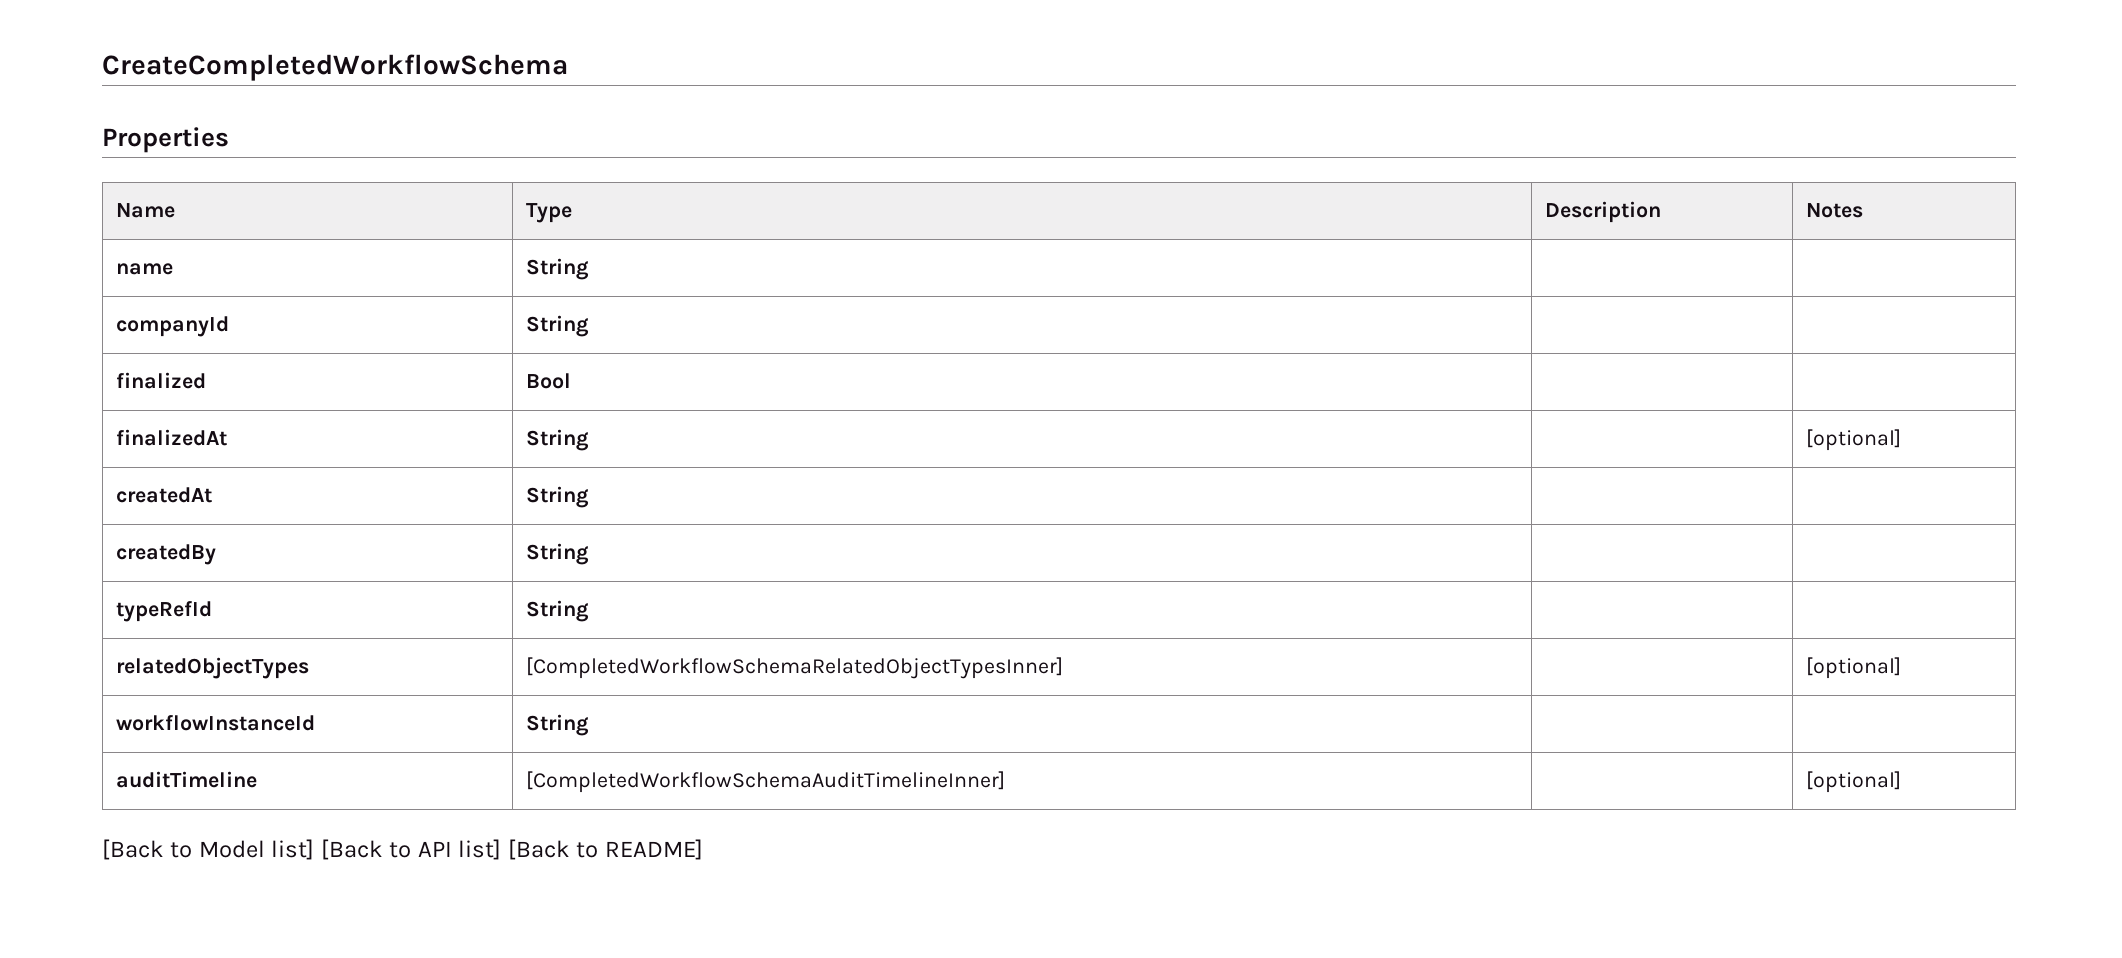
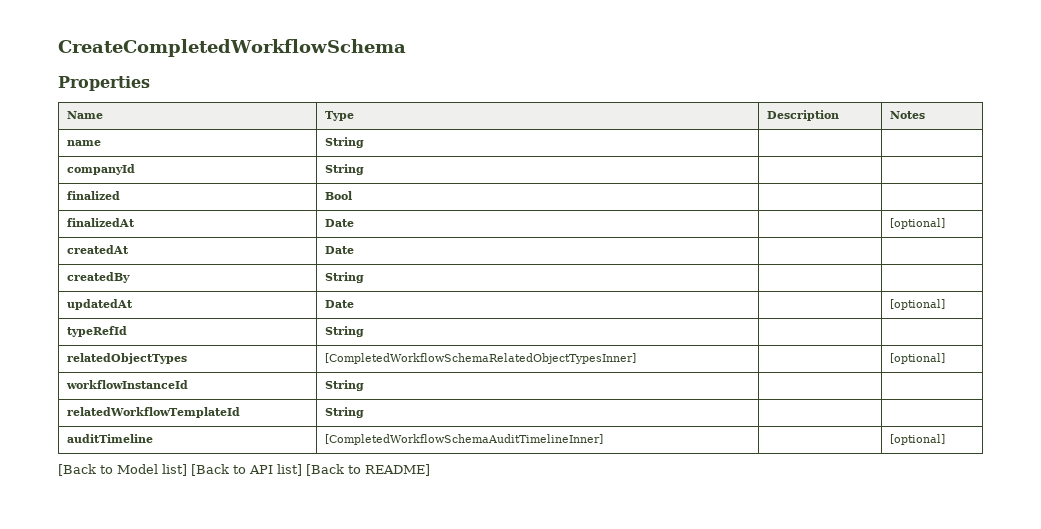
[525,429,589,451] String -> [325,219,355,227] Date
[525,486,589,508] String -> [325,246,355,254] Date
(589, 554) none -> [67,299,134,310] [325,300,355,308] [890,299,946,310] // updatedAt | Date | | [optional]
(589, 725) none -> [67,407,241,418] [325,407,365,418] // relatedWorkflowTemplateId | String | |

